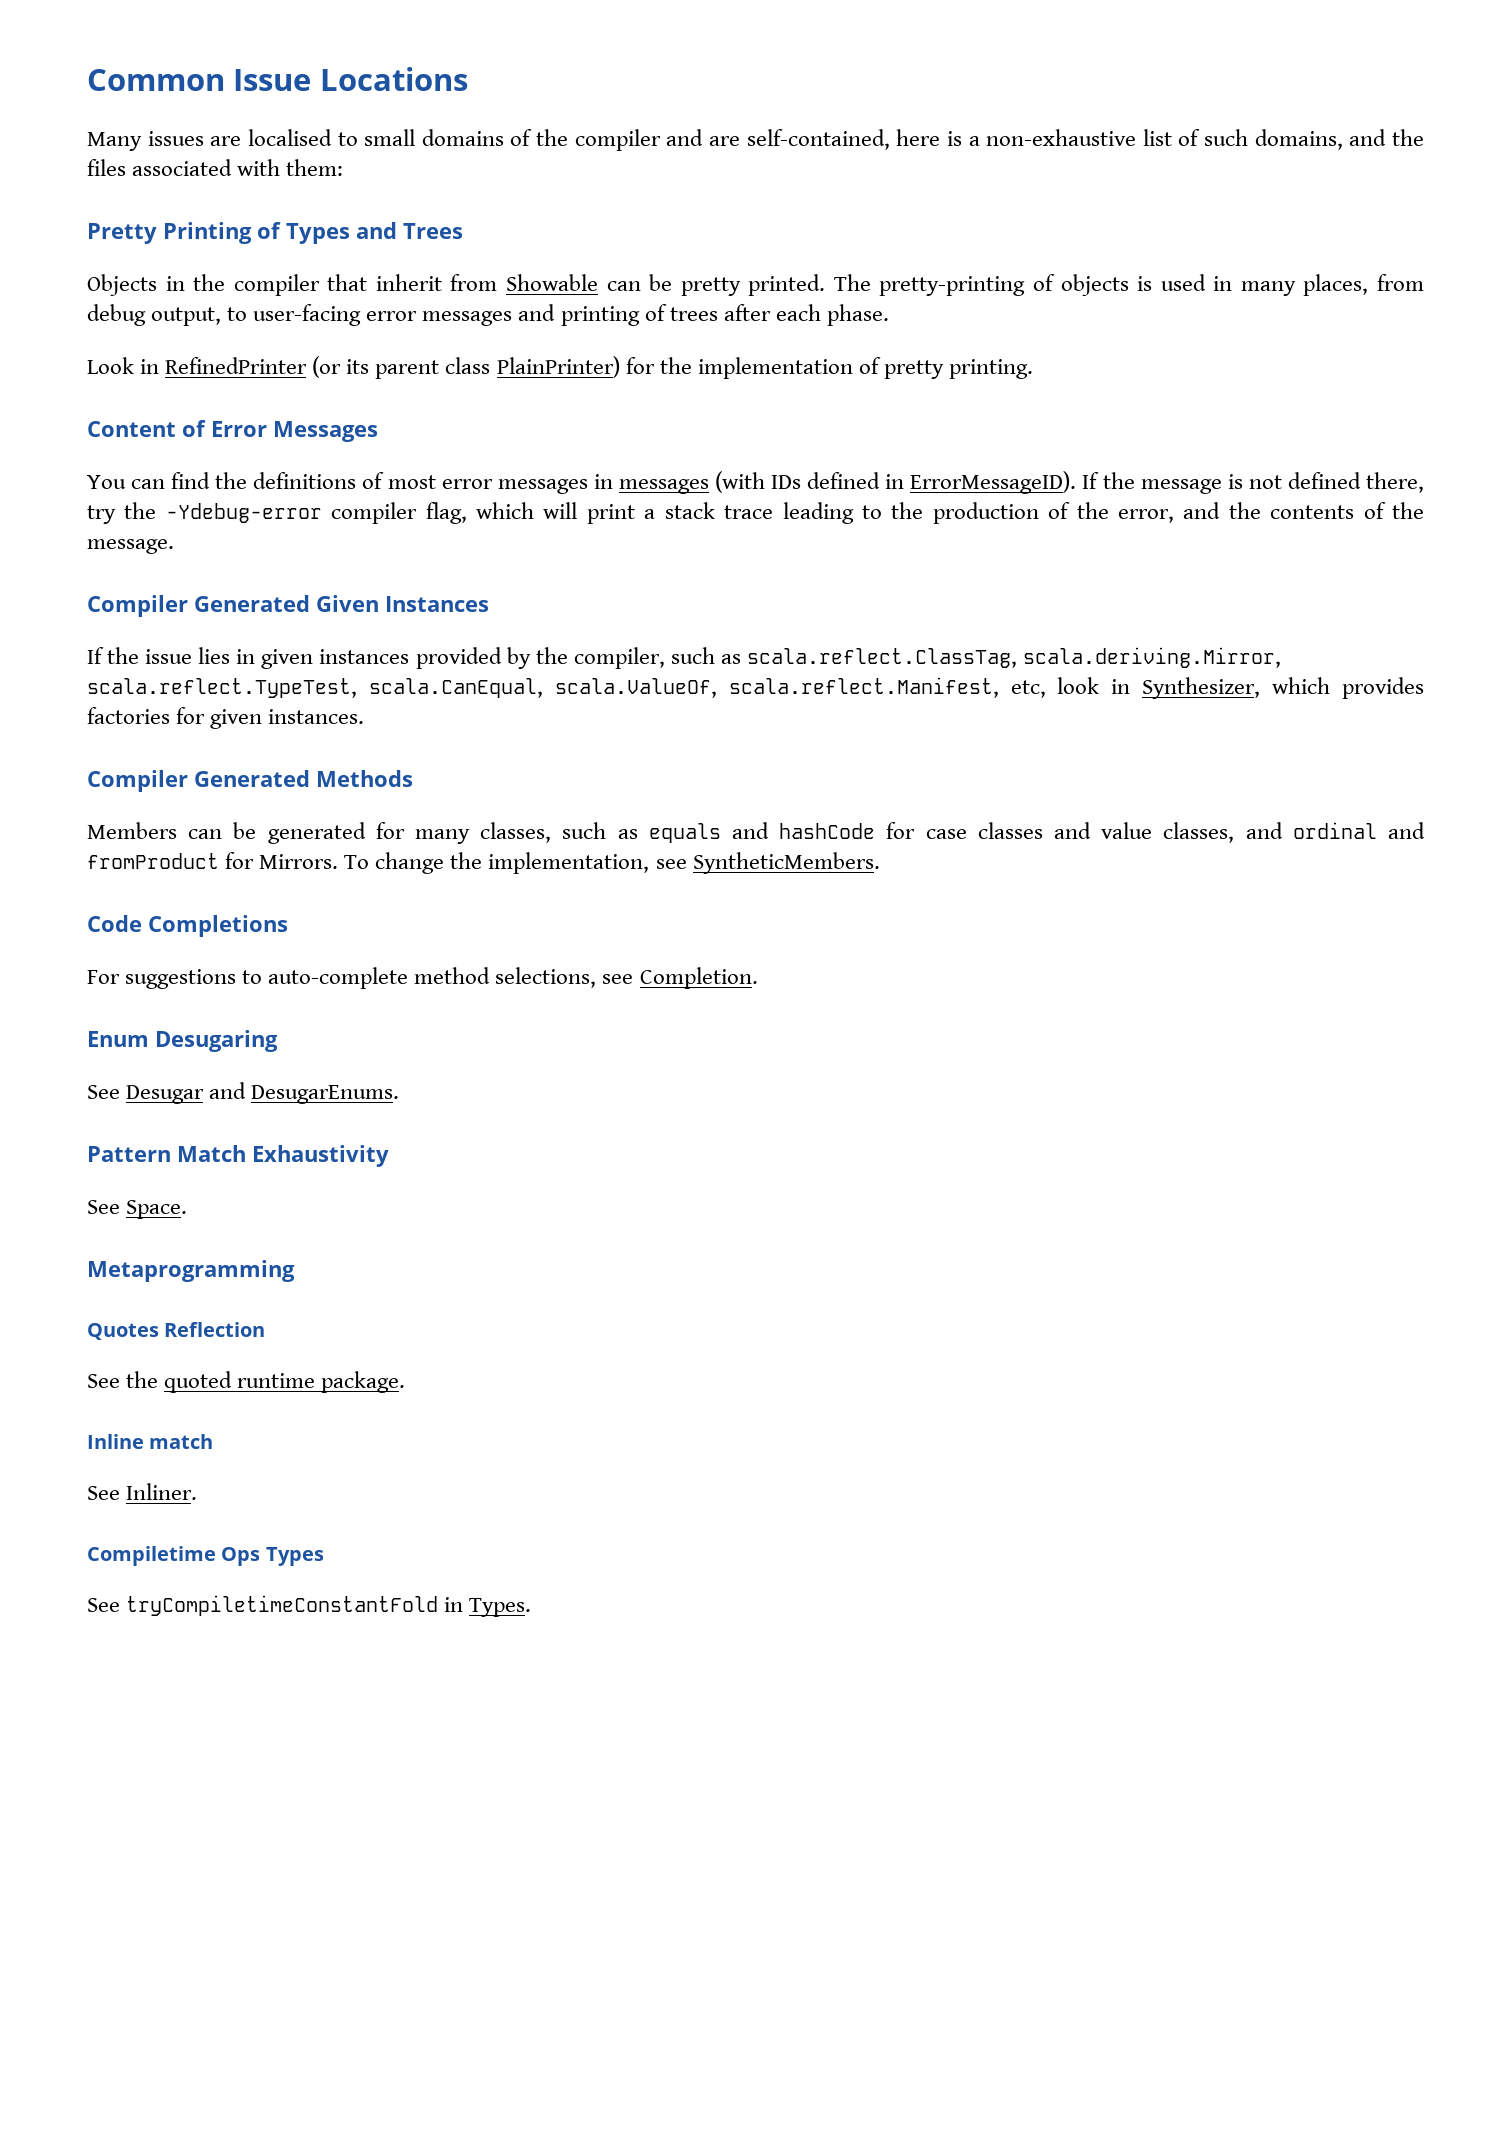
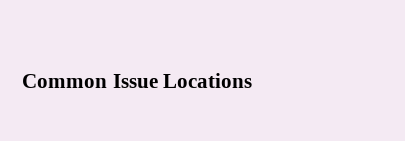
[87,129,1425,151] [87,159,344,176] [87,222,463,244] [87,274,1425,296] [87,304,889,326] [87,356,1033,379] [87,420,378,442] [87,471,1424,494] [87,502,1424,524] [87,539,174,554] [87,595,489,617] [87,647,1282,669] [87,677,1425,699] [87,707,365,729] [87,770,413,792] [87,822,1426,844] [87,852,880,874] [87,915,288,937] [87,967,758,989] [87,1030,278,1052] [87,1082,400,1104] [87,1145,389,1167] [87,1200,188,1219] [87,1260,295,1282] [87,1322,266,1340] [87,1371,406,1393] [87,1434,214,1449] [87,1483,198,1500] [87,1546,324,1566] [87,1595,532,1617] // Many issues are localised to small domains of the compiler and are self-contained, here is a non-exhaustive list of such domains, and the files associated with them: // Pretty Printing of Types and Trees // Objects in the compiler that inherit from Showable can be pretty printed. The pretty-printing of objects is used in many places, from debug output, to user-facing error messages and printing of trees after each phase. // Look in RefinedPrinter (or its parent class PlainPrinter) for the implementation of pretty printing. // Content of Error Messages // You can find the definitions of most error messages in messages (with IDs defined in ErrorMessageID). If the message is not defined there, try the -Ydebug-error compiler flag, which will print a stack trace leading to the production of the error, and the contents of the message. // Compiler Generated Given Instances // If the issue lies in given instances provided by the compiler, such as scala.reflect.ClassTag, scala.deriving.Mirror, scala.reflect.TypeTest, scala.CanEqual, scala.ValueOf, scala.reflect.Manifest, etc, look in Synthesizer, which provides factories for given instances. // Compiler Generated Methods // Members can be generated for many classes, such as equals and hashCode for case classes and value classes, and ordinal and fromProduct for Mirrors. To change the implementation, see SyntheticMembers. // Code Completions // For suggestions to auto-complete method selections, see Completion. // Enum Desugaring // See Desugar and DesugarEnums. // Pattern Match Exhaustivity // See Space. // Metaprogramming // Quotes Reflection // See the quoted runtime package. // Inline match // See Inliner. // Compiletime Ops Types // See tryCompiletimeConstantFold in Types. -> (253, 80) none

